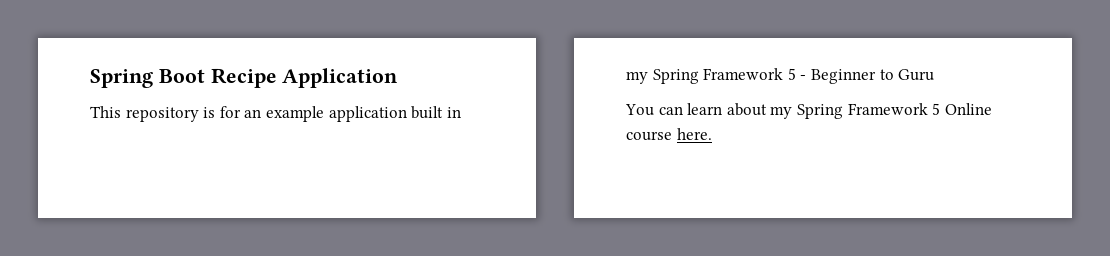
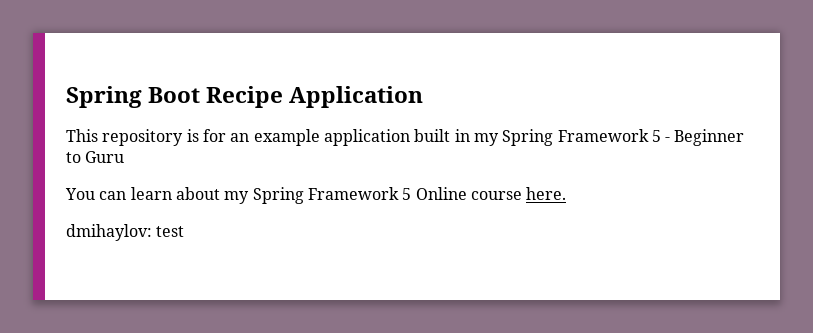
(712, 134) none -> [66,224,185,241] // dmihaylov: test

